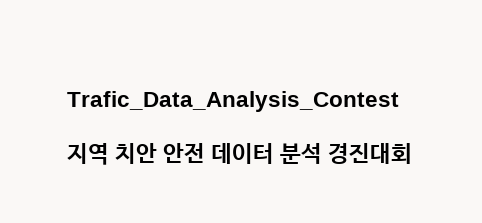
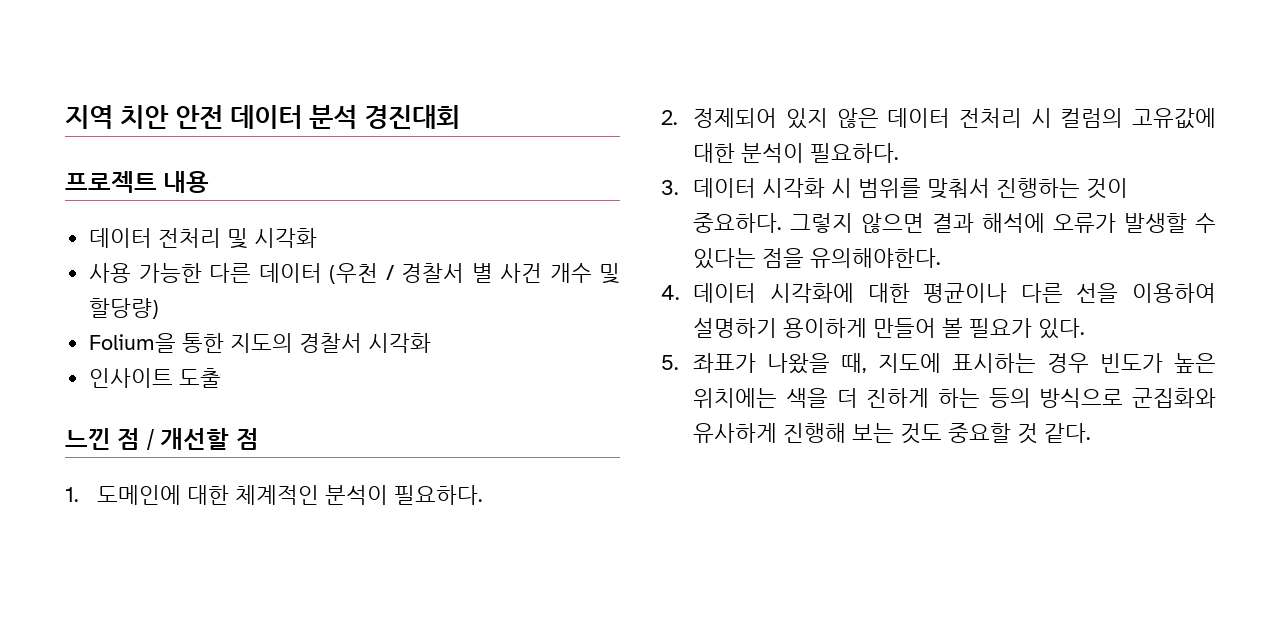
[67,91,399,112] Trafic_Data_Analysis_Contest // -> (65, 117) none
(413, 153) none -> [65,171,210,193] [89,228,318,249] [89,263,621,284] [89,298,160,319] [89,333,432,353] [89,368,222,388] [65,428,259,450] [65,485,484,505] [661,108,1216,129] [693,143,900,163] [661,178,1129,199] [693,213,1216,233] [693,248,942,269] [661,283,1216,303] [693,318,1086,339] [661,353,1216,374] [693,388,1216,408] [693,423,1092,444] // 프로젝트 내용 // 데이터 전처리 및 시각화 // 사용 가능한 다른 데이터 (우천 / 경찰서 별 사건 개수 및 할당량) // Folium을 통한 지도의 경찰서 시각화 // 인사이트 도출 // 느낀 점 / 개선할 점 // 1. 도메인에 대한 체계적인 분석이 필요하다. // 2. 정제되어 있지 않은 데이터 전처리 시 컬럼의 고유값에 대한 분석이 필요하다. // 3. 데이터 시각화 시 범위를 맞춰서 진행하는 것이 중요하다. 그렇지 않으면 결과 해석에 오류가 발생할 수 있다는 점을 유의해야한다. // 4. 데이터 시각화에 대한 평균이나 다른 선을 이용하여 설명하기 용이하게 만들어 볼 필요가 있다. // 5. 좌표가 나왔을 때, 지도에 표시하는 경우 빈도가 높은 위치에는 색을 더 진하게 하는 등의 방식으로 군집화와 유사하게 진행해 보는 것도 중요할 것 같다.

